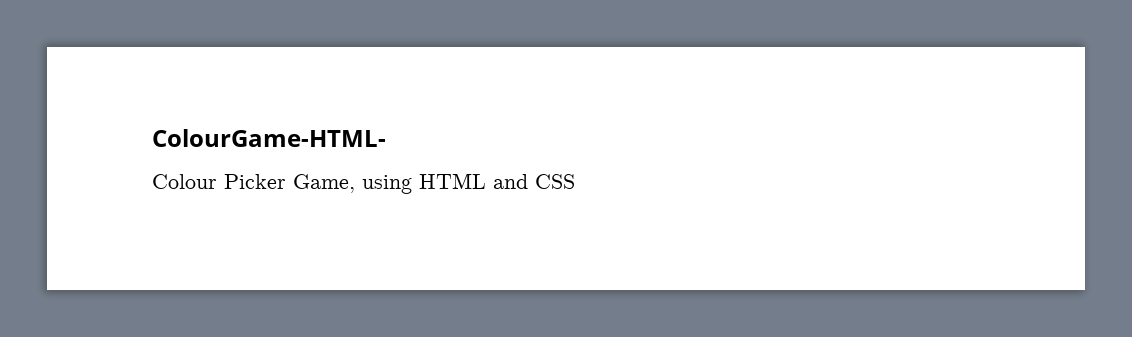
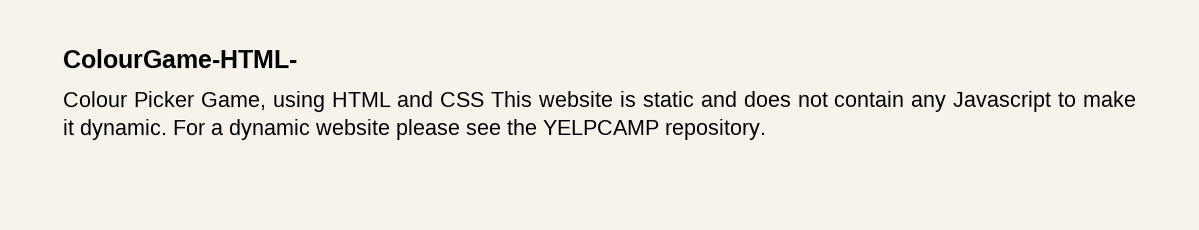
(575, 181) none -> [490,90,1137,112] [63,118,767,141] This website is static and does not contain any Javascript to make it dynamic. For a dynamic website please see the YELPCAMP repository.

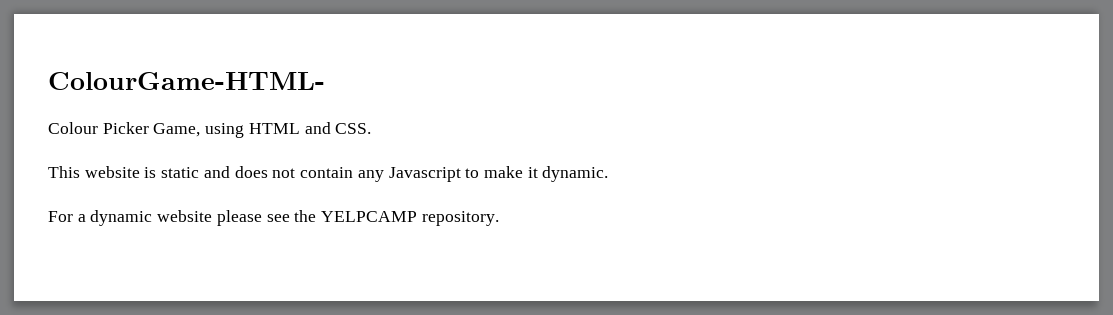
[439,92,485,108] CSS -> [335,123,372,134] CSS. //
(168, 130) none -> (609, 174) //

